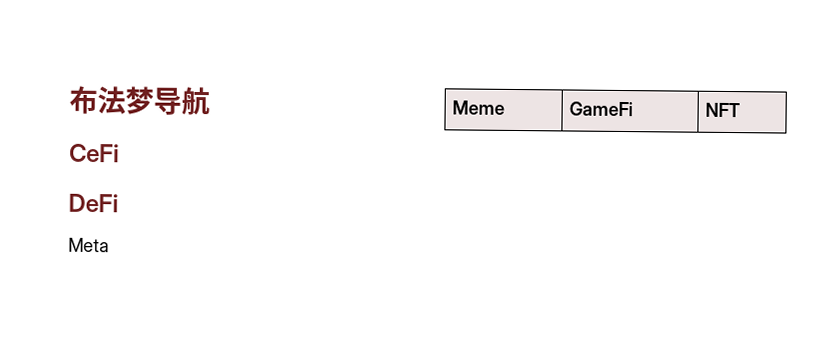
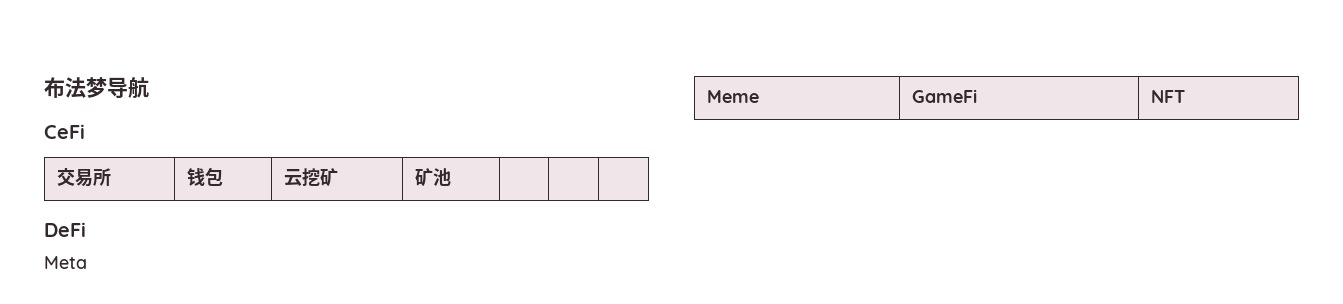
(120, 153) none -> [57,168,112,187] [187,167,224,186] [284,168,339,187] [415,168,452,187] // 交易所 | 钱包 | 云挖矿 | 矿池 | | |

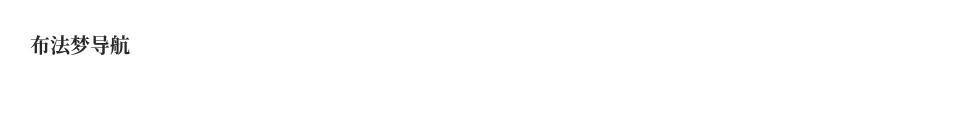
[44,124,85,139] [57,168,112,187] [187,167,224,186] [284,168,339,187] [415,168,452,187] [44,222,86,237] [44,256,87,269] [707,90,760,103] [912,89,978,103] [1151,90,1186,103] // CeFi // 交易所 | 钱包 | 云挖矿 | 矿池 | | | // DeFi // Meta // Meme | GameFi | NFT -> (130, 45) none

